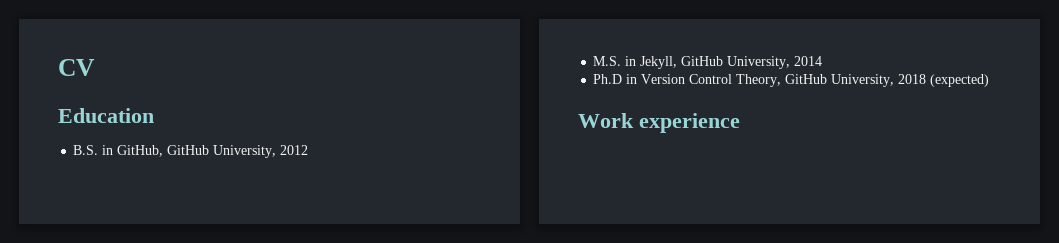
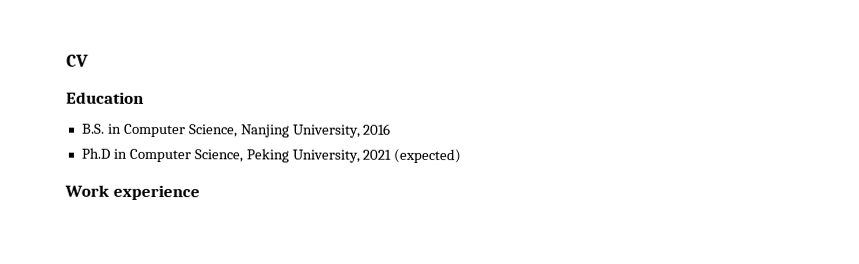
[117,145,309,158] [593,56,823,69] [593,74,927,87] GitHub, GitHub University, 2012 // M.S. in Jekyll, GitHub University, 2014 // Ph.D in Version Control Theory, GitHub University, 2018 -> [122,123,392,138] [80,147,392,163] Computer Science, Nanjing University, 2016 // Ph.D in Computer Science, Peking University, 2021

